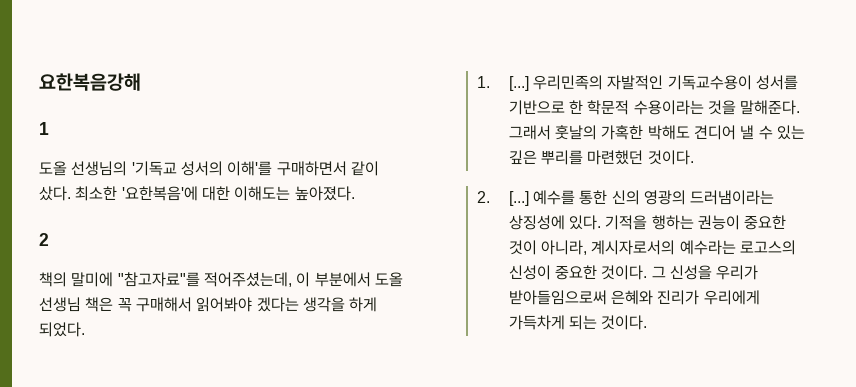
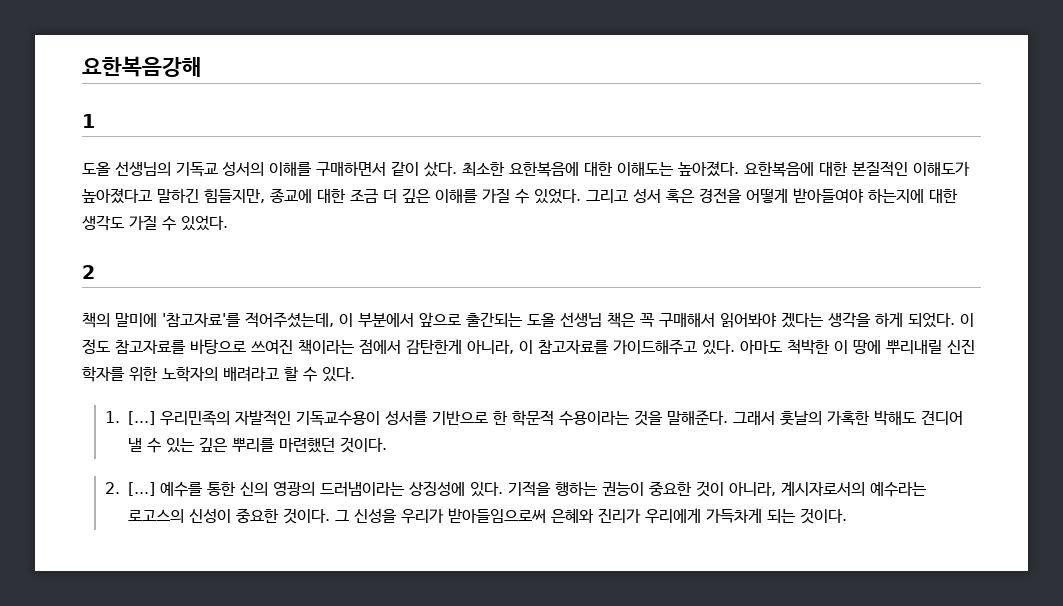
[131,161,273,176] '기독교 성서의 이해'를 -> [176,161,312,177] 기독교 성서의 이해를
[121,186,198,201] '요한복음'에 -> [508,161,579,177] 요한복음에
(355, 193) none -> [743,161,970,177] [82,188,958,204] [82,215,228,231] 요한복음에 대한 본질적인 이해도가 높아졌다고 말하긴 힘들지만, 종교에 대한 조금 더 깊은 이해를 가질 수 있었다. 그리고 성서 혹은 경전을 어떻게 받아들여야 하는지에 대한 생각도 가질 수 있었다.
[117,272,200,287] "참고자료"를 -> [162,313,241,327] '참고자료'를
(371, 279) none -> [419,312,523,327] 앞으로 출간되는
(85, 329) none -> [960,313,974,327] [82,339,975,355] [82,366,355,382] 이 정도 참고자료를 바탕으로 쓰여진 책이라는 점에서 감탄한게 아니라, 이 참고자료를 가이드해주고 있다. 아마도 척박한 이 땅에 뿌리내릴 신진 학자를 위한 노학자의 배려라고 할 수 있다.

